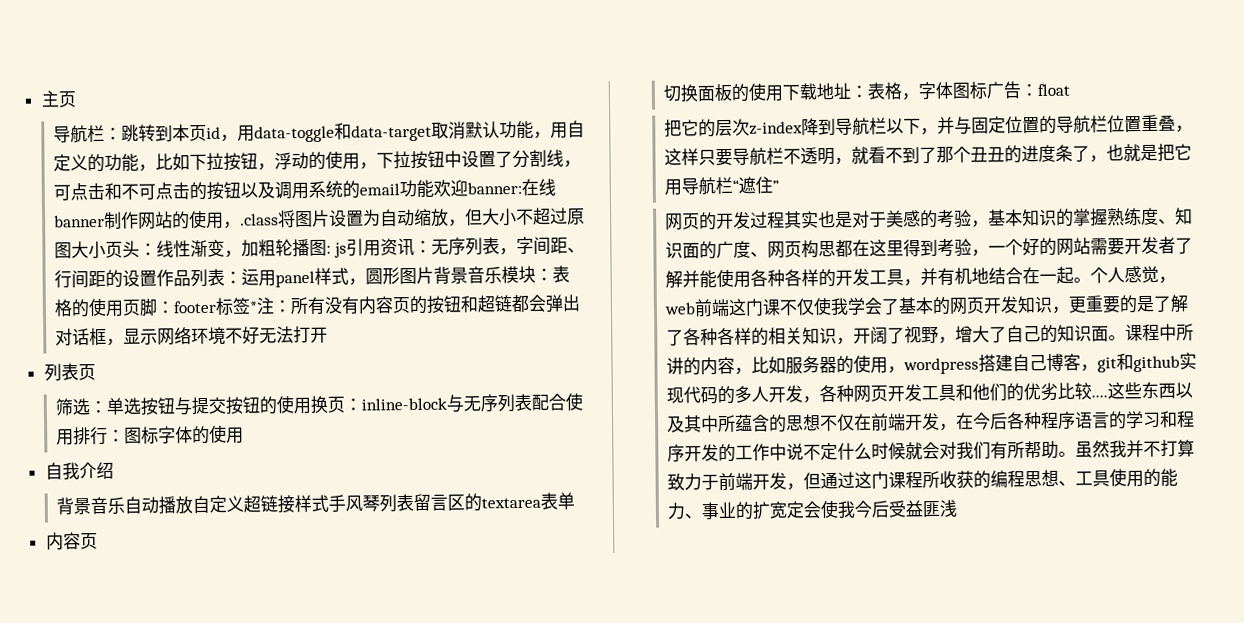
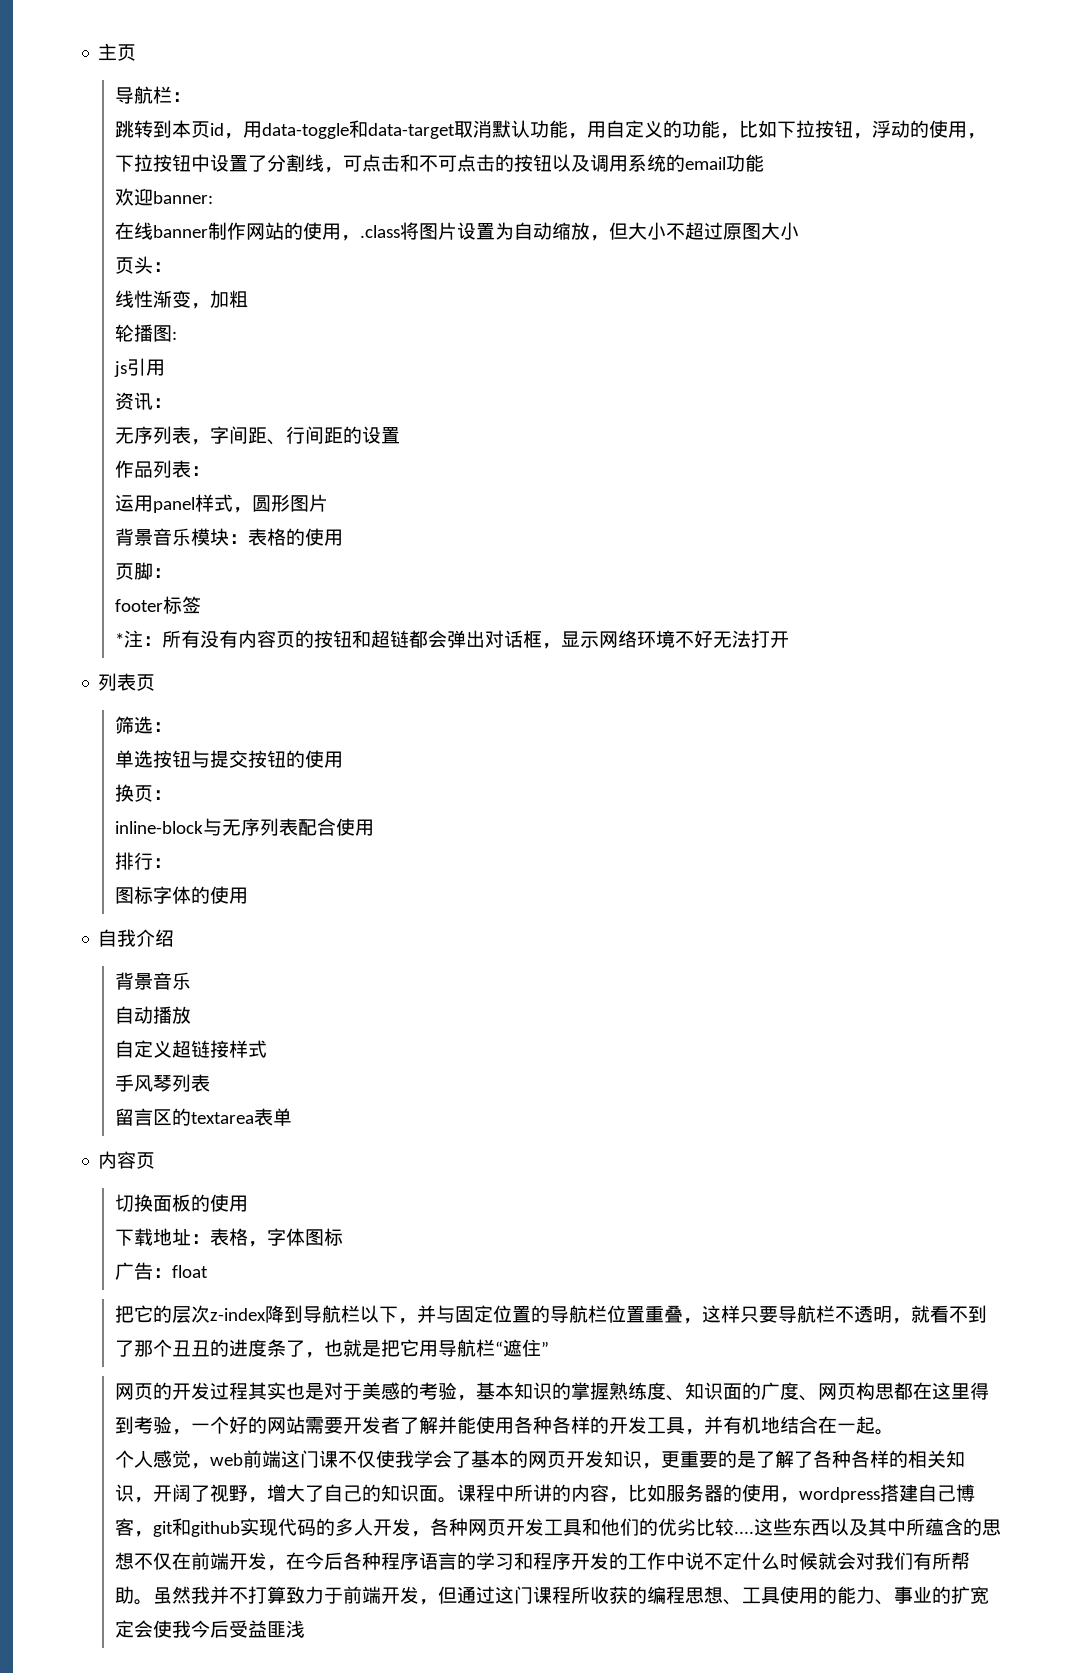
(122, 133) none -> (191, 97) //
(434, 188) none -> (764, 163) //
(522, 188) none -> (213, 197) //
(106, 250) none -> (799, 231) //
(157, 249) none -> (172, 267) //
(276, 248) none -> (248, 299) //
(331, 249) none -> (177, 335) //
(381, 248) none -> (165, 367) //
(432, 246) none -> (172, 403) //
(157, 278) none -> (400, 435) //
(242, 277) none -> (210, 471) //
(434, 275) none -> (328, 503) //
(124, 308) none -> (343, 537) //
(174, 307) none -> (172, 573) //
(251, 306) none -> (201, 605) //
(107, 407) none -> (172, 727) //
(311, 405) none -> (343, 759) //
(362, 404) none -> (172, 795) //
(74, 437) none -> (374, 827) //
(125, 435) none -> (172, 863) //
(125, 505) none -> (191, 981) //
(193, 505) none -> (191, 1015) //
(329, 503) none -> (267, 1049) //
(414, 503) none -> (210, 1083) //
(783, 93) none -> (248, 1203) //
(987, 90) none -> (343, 1237) //
(1091, 280) none -> (894, 1432) //

